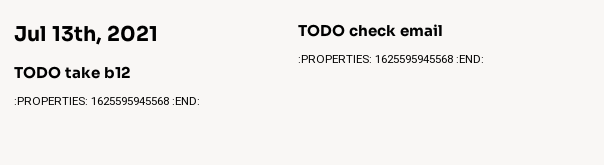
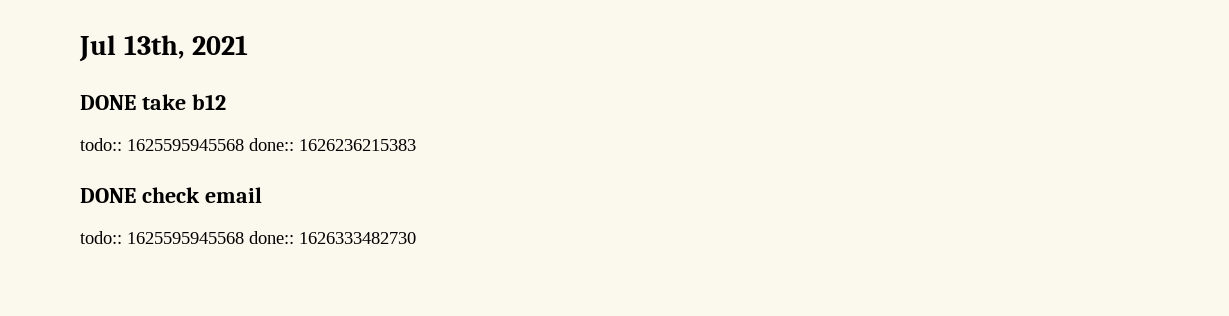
[14,66,61,79] TODO -> [80,95,136,110] DONE
[14,97,201,105] [298,24,444,37] [298,55,485,63] :PROPERTIES: 1625595945568 :END: // TODO check email // :PROPERTIES: 1625595945568 :END: -> [80,138,416,151] [80,187,262,203] [80,231,416,244] todo:: 1625595945568 done:: 1626236215383 // DONE check email // todo:: 1625595945568 done:: 1626333482730

